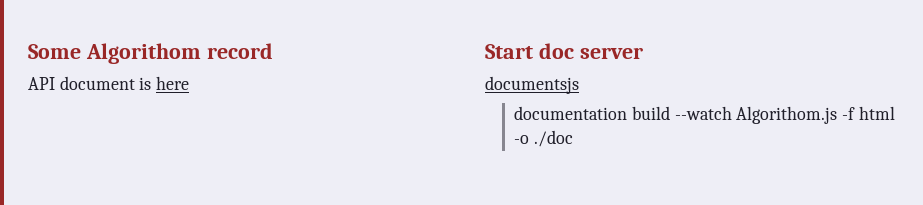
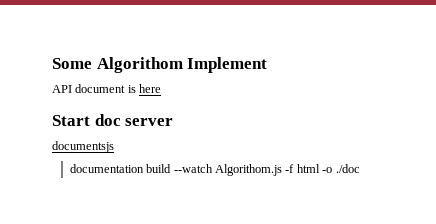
[206,43,273,59] record -> [187,57,268,73] Implement

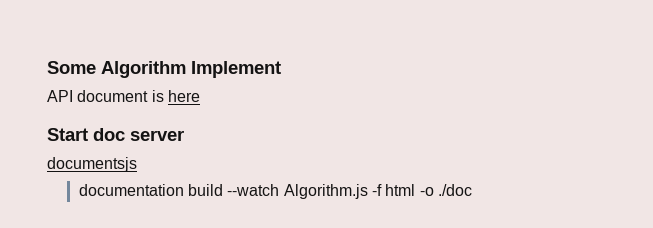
[96,57,183,73] Algorithom -> [101,61,186,78] Algorithm
[215,164,283,176] Algorithom.js -> [283,184,368,199] Algorithm.js

